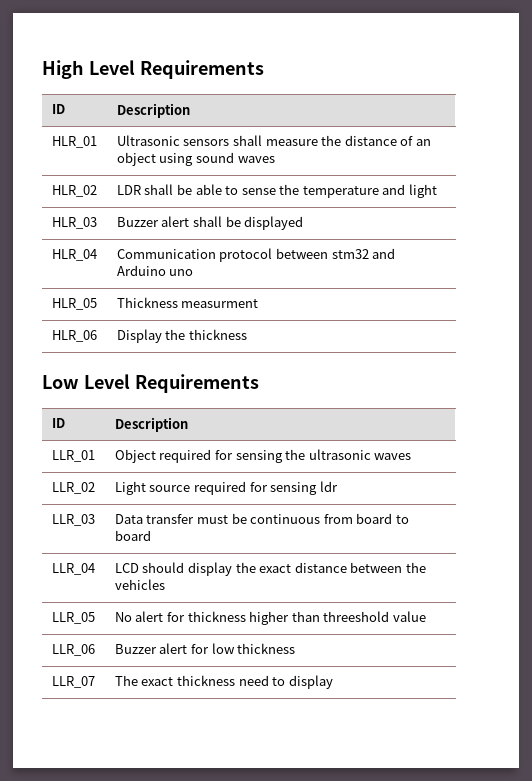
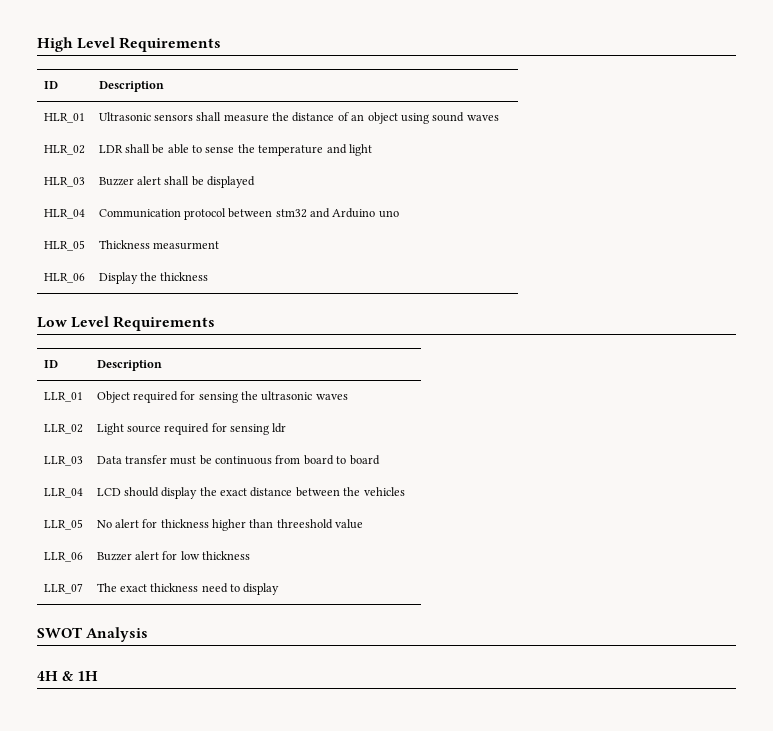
(333, 682) none -> [37,627,149,642] [37,671,99,681] // SWOT Analysis // 4H & 1H

